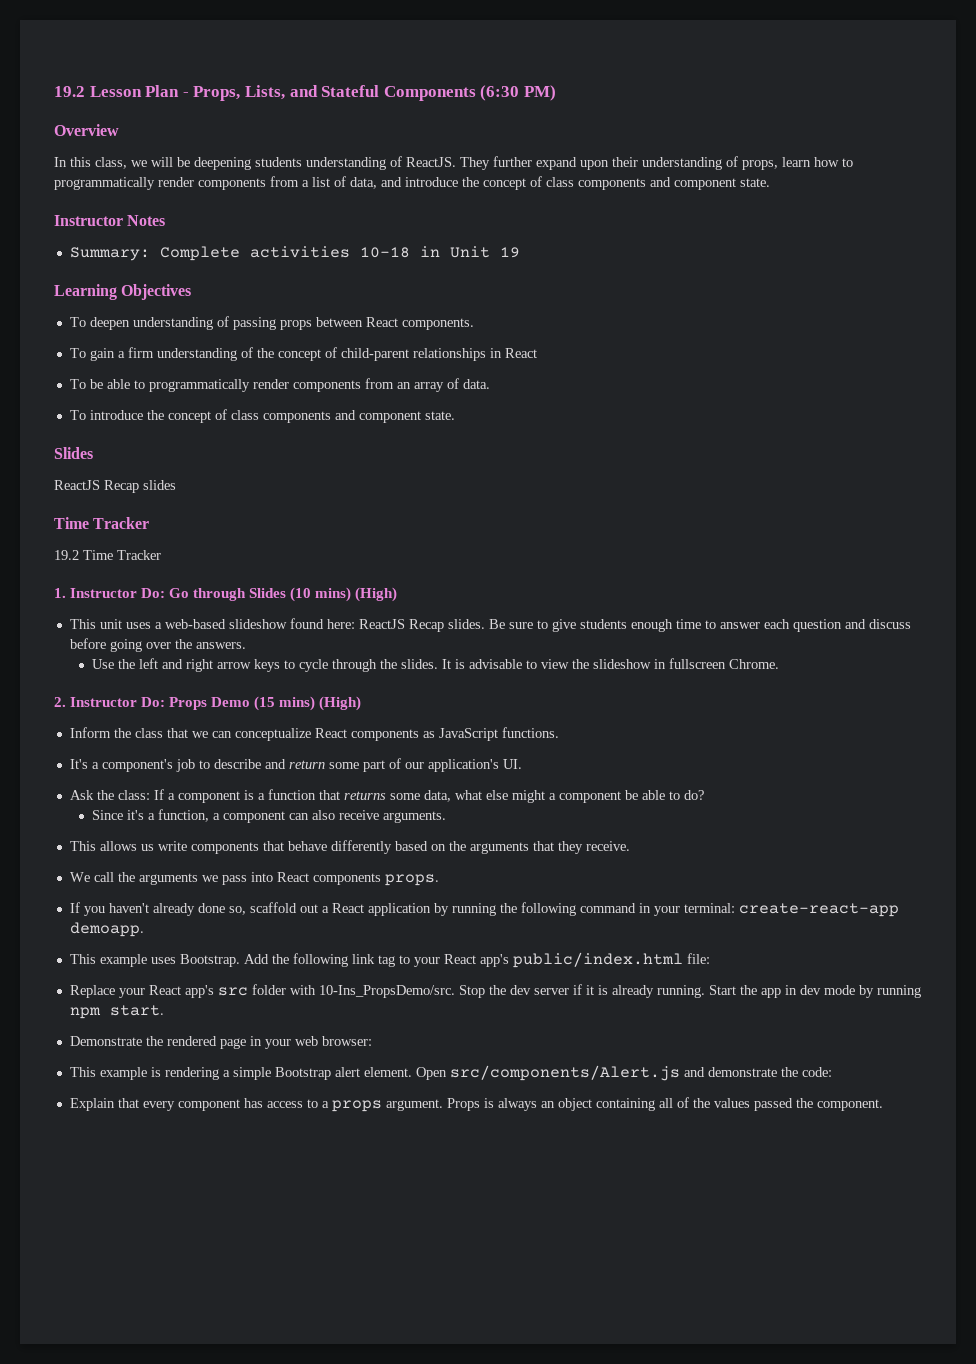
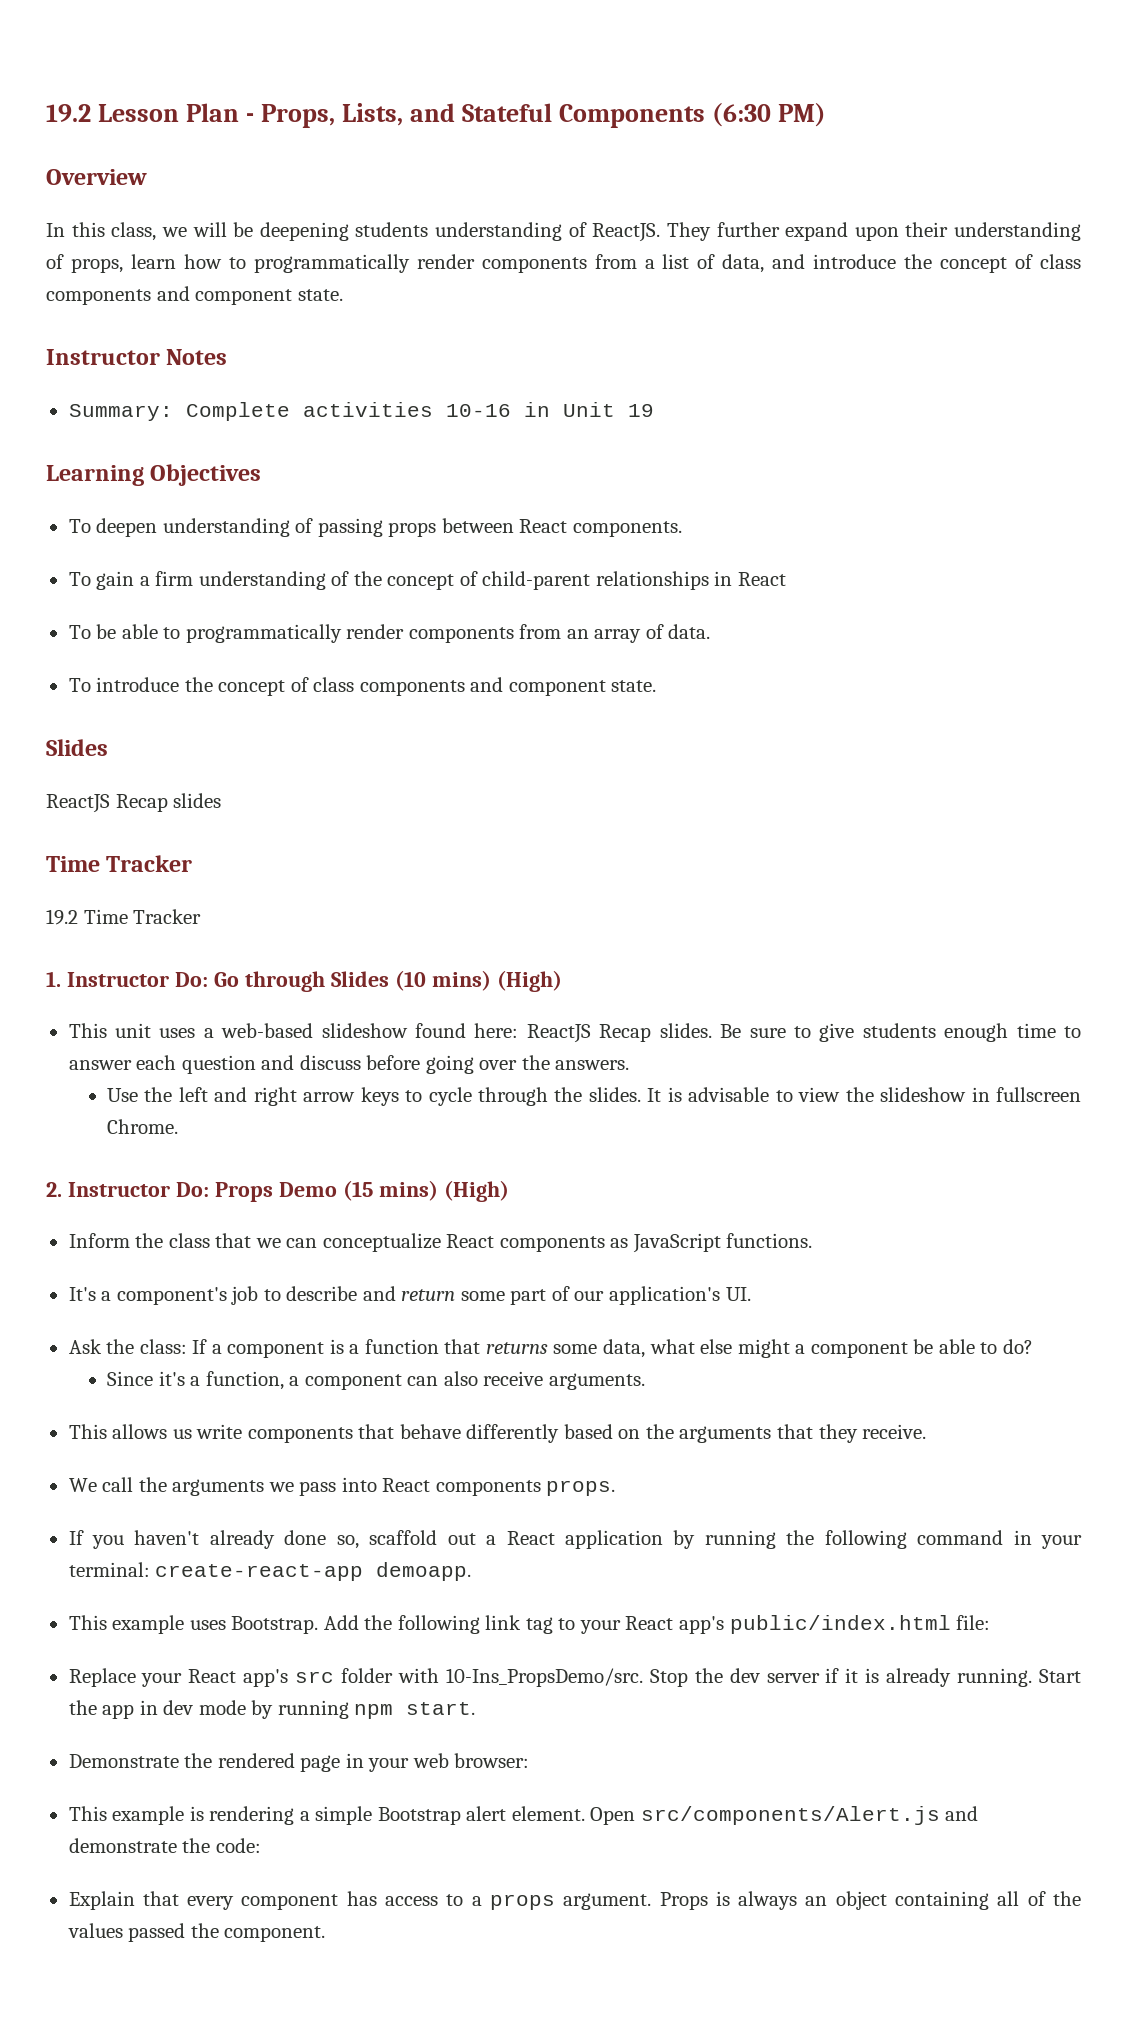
[359,247,410,258] 10-18 -> [445,404,511,417] 10-16

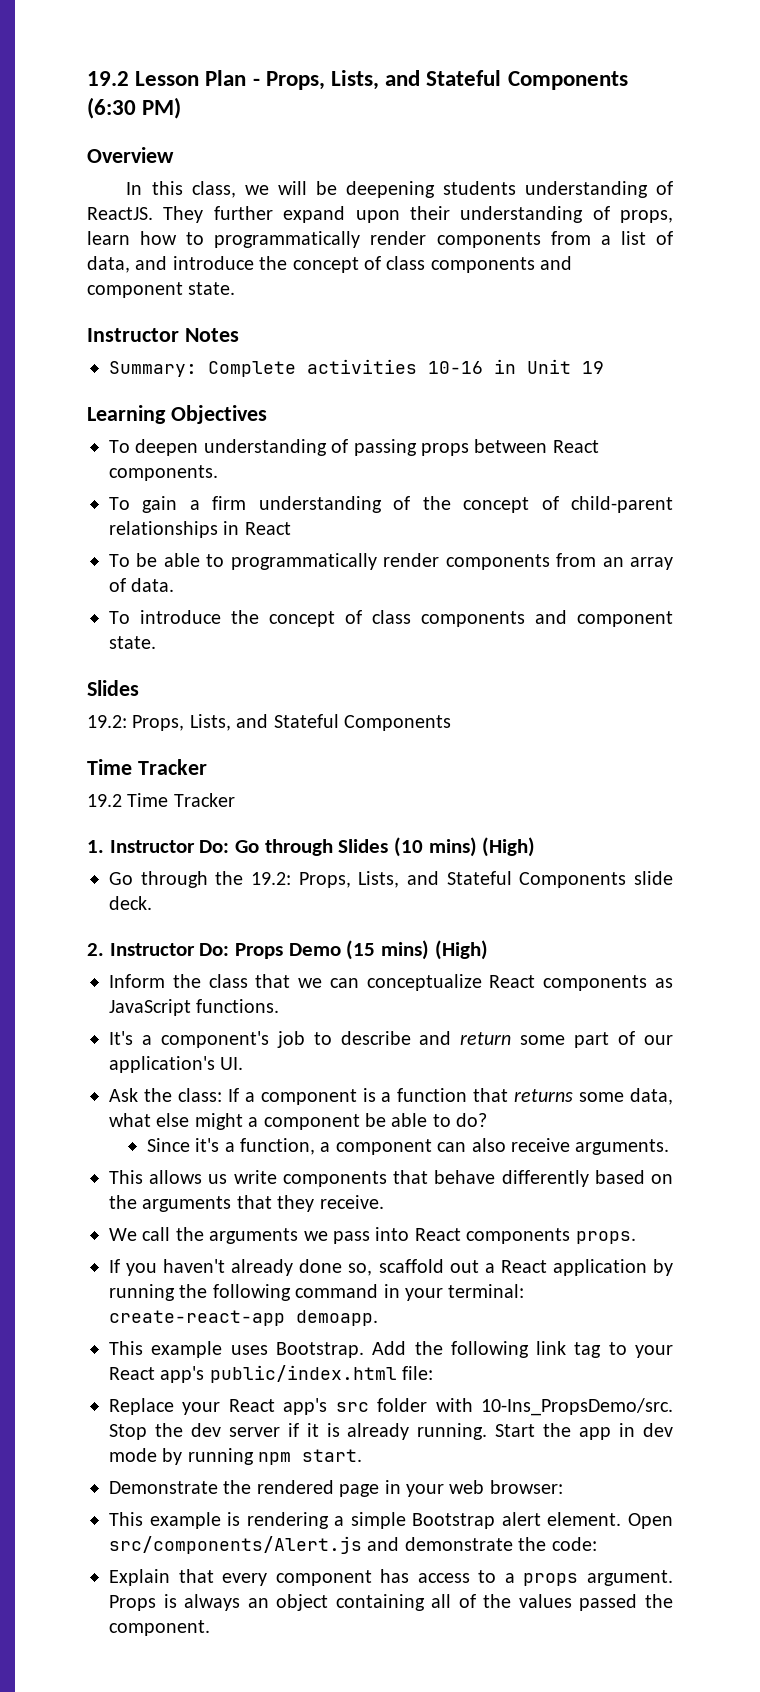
[46,793,222,813] ReactJS Recap slides -> [87,714,451,731] 19.2: Props, Lists, and Stateful Components
[68,1023,1081,1043] [68,1055,630,1074] [106,1087,1082,1106] [106,1119,178,1134] This unit uses a web-based slideshow found here: ReactJS Recap slides. Be sure to give students enough time to answer each question and discuss before going over the answers. // Use the left and right arrow keys to cycle through the slides. It is advisable to view the slideshow in fullscreen Chrome. -> [109,871,673,888] [109,896,152,910] Go through the 19.2: Props, Lists, and Stateful Components slide deck.

